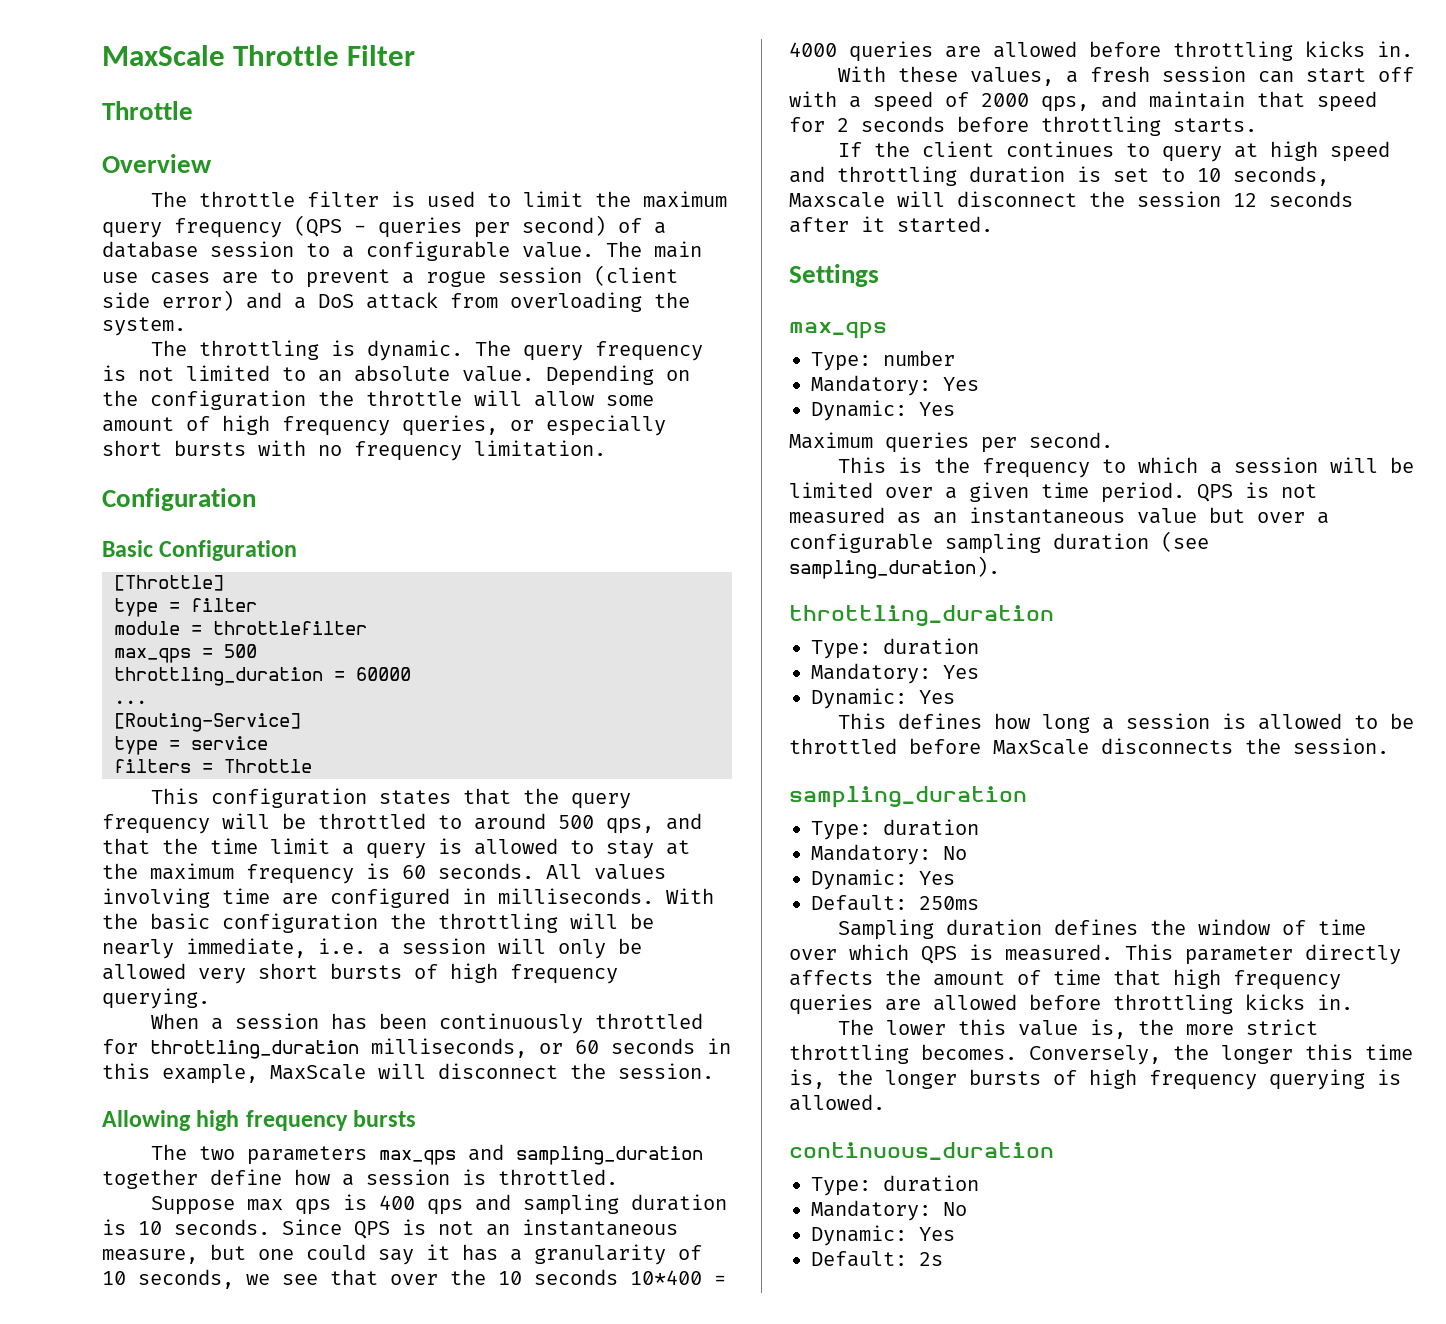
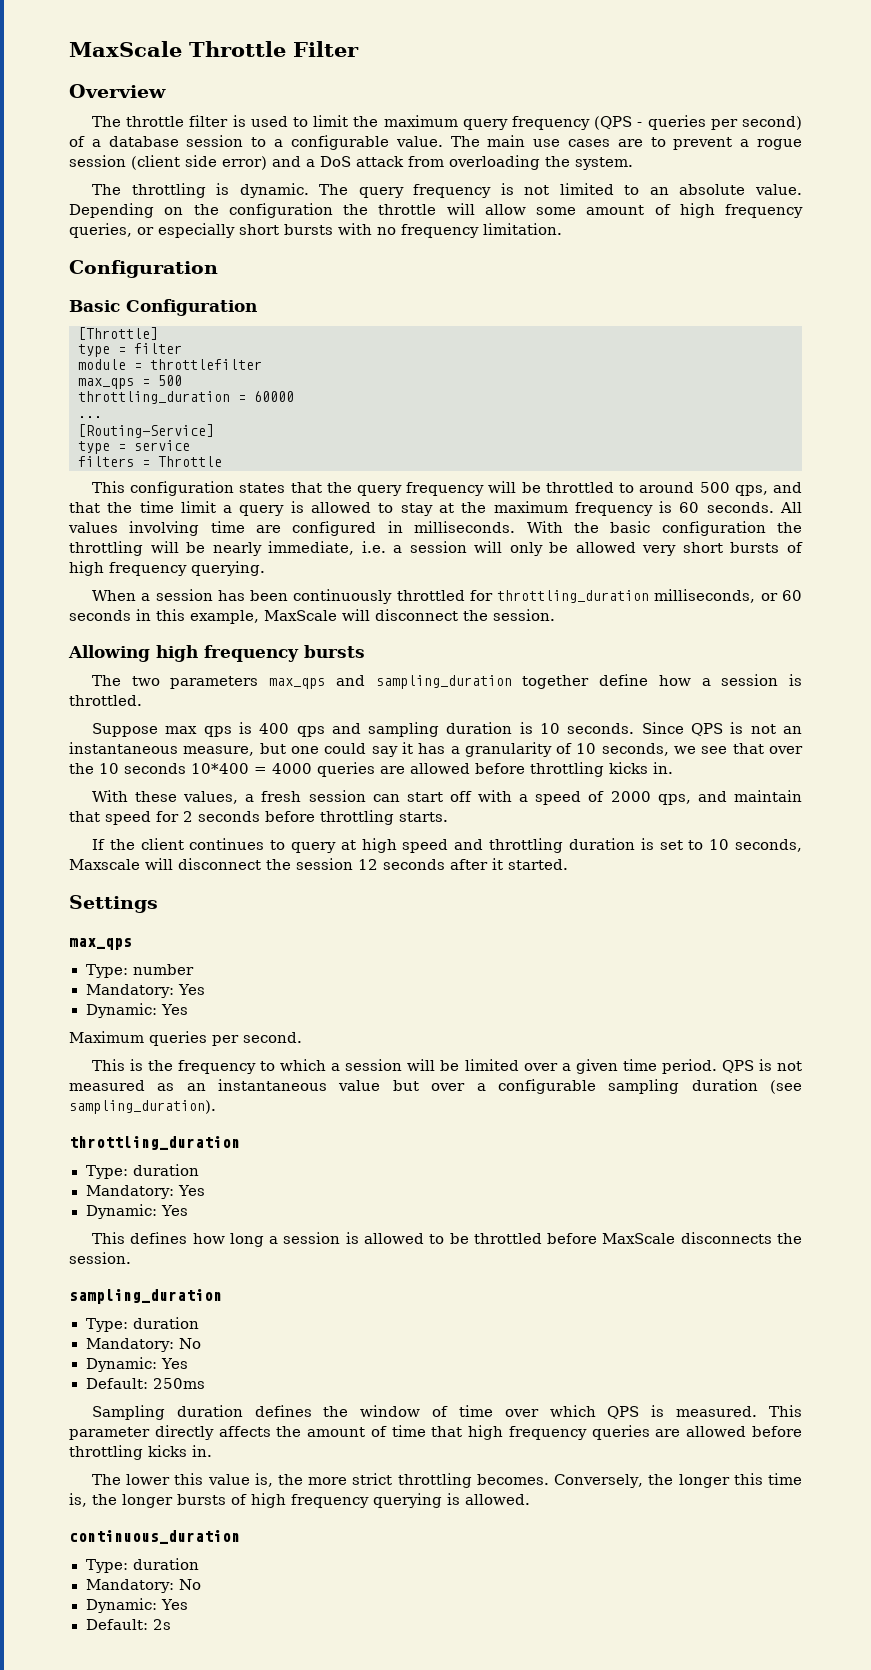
[102,101,193,120] // Throttle -> (359, 49) none

